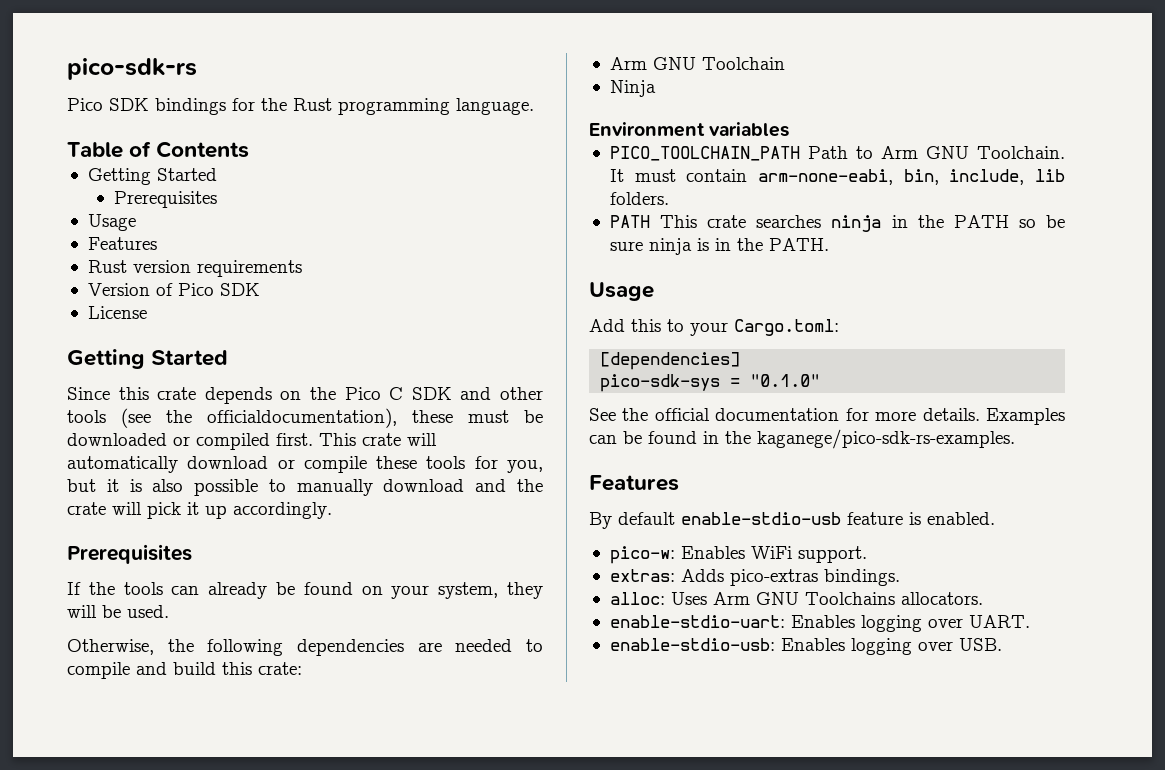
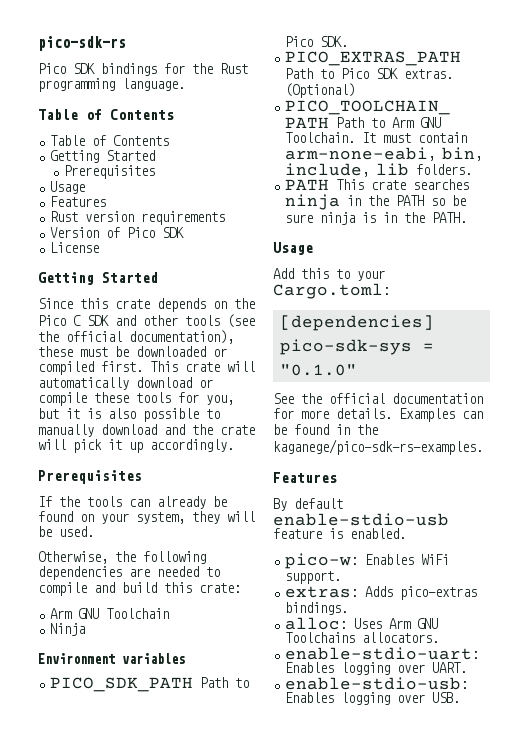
(250, 149) none -> [50,135,170,146] // Table of Contents
[207,408,397,428] officialdocumentation), -> [66,330,234,344] official documentation),
(790, 129) none -> [50,677,250,692] [285,36,349,47] [285,51,462,66] [285,68,454,79] [285,83,356,98] // PICO_SDK_PATH Path to Pico SDK. // PICO_EXTRAS_PATH Path to Pico SDK extras. (Optional)

